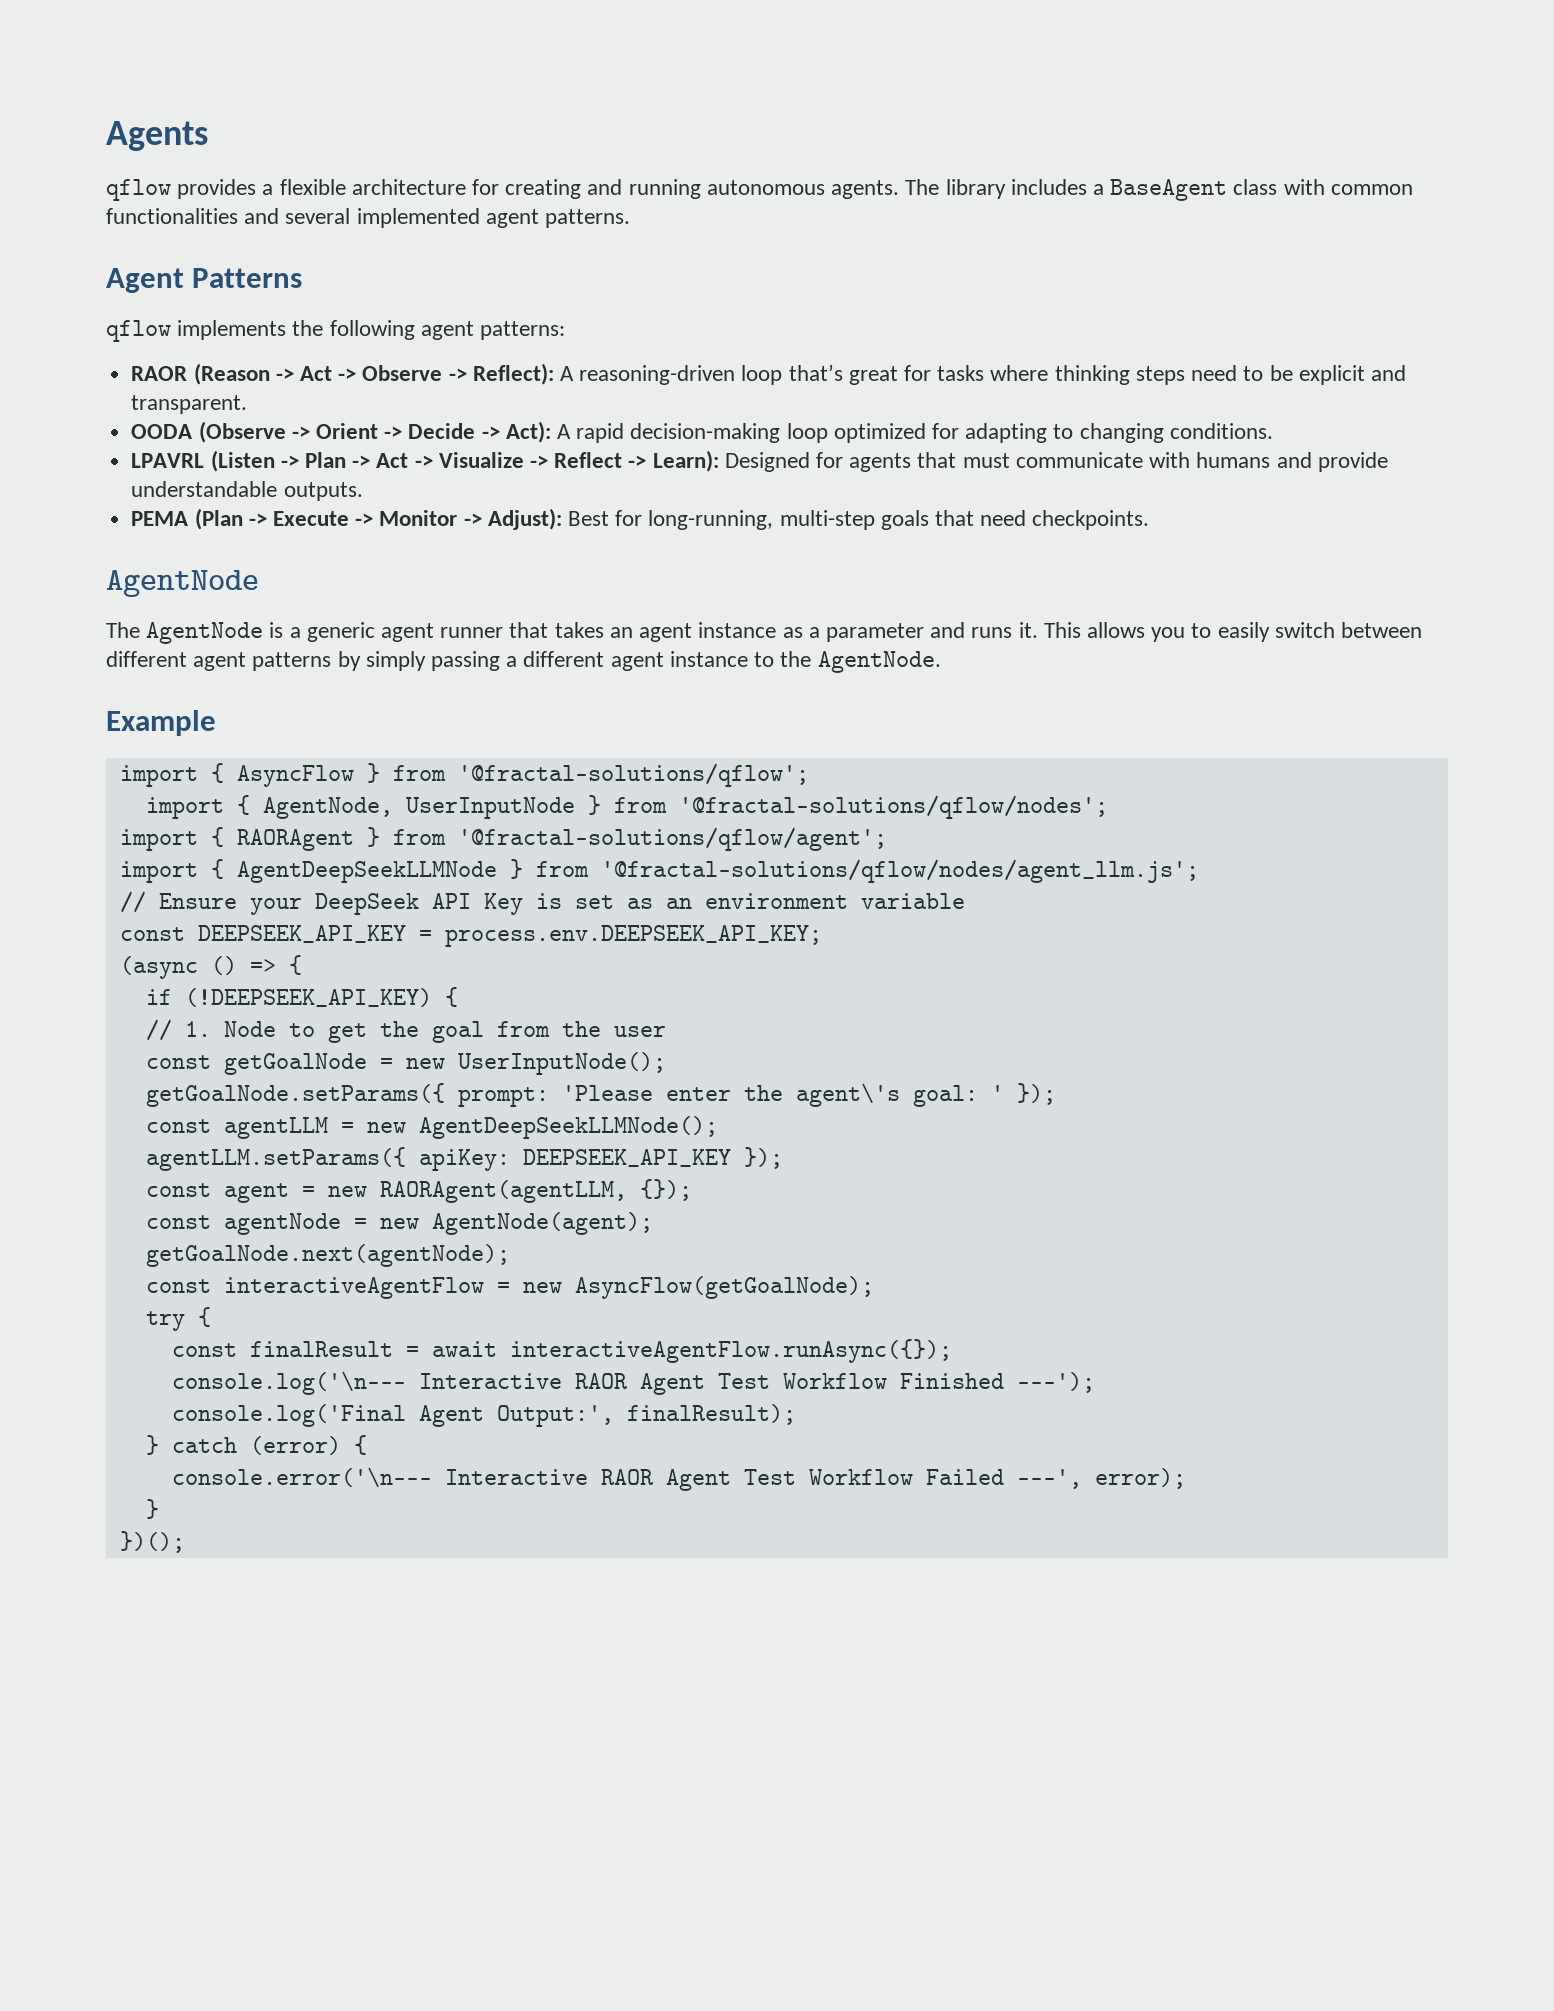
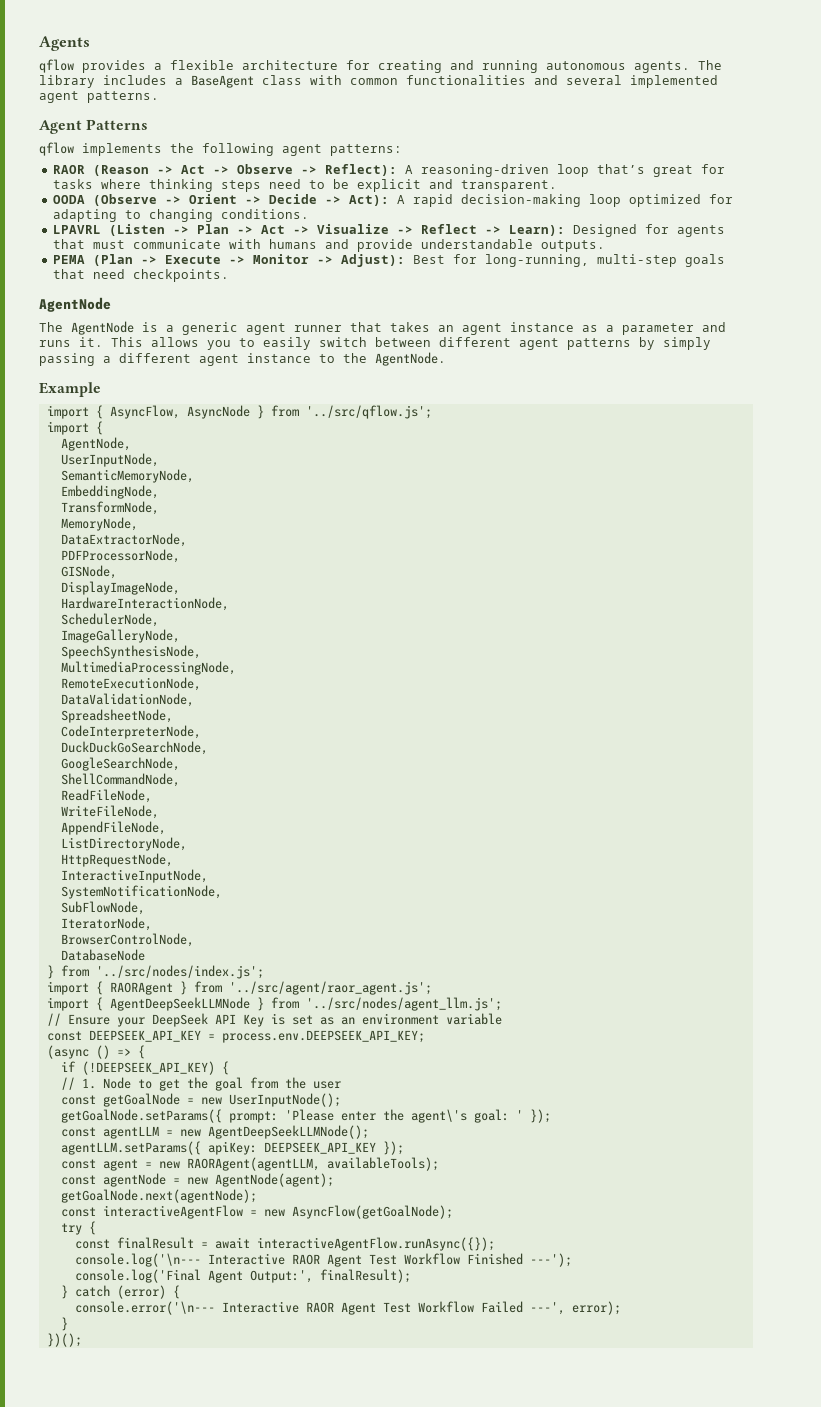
[236,763,809,787] [145,795,250,819] AsyncFlow } from '@fractal-solutions/qflow'; // import { -> [109,405,432,419] [46,421,103,435] AsyncFlow, AsyncNode } from '../src/qflow.js'; // import { //
[405,795,1108,819] UserInputNode } from '@fractal-solutions/qflow/nodes'; -> [60,453,159,467] [60,469,194,483] [60,485,159,499] [60,501,159,515] [60,517,138,531] [60,533,187,547] [60,549,180,563] [60,565,117,579] [60,581,180,595] [60,597,229,611] [60,613,159,627] [60,629,180,643] [60,645,201,659] [60,661,236,675] [60,677,201,691] [60,693,194,707] [60,709,173,723] [60,725,201,739] [60,741,208,755] [60,757,180,771] [60,773,180,787] [60,789,152,803] [60,805,159,819] [60,821,166,835] [60,837,187,851] [60,853,173,867] [60,869,208,883] [60,885,222,899] [60,901,145,915] [60,917,152,931] [60,933,194,947] [60,949,145,961] [46,965,264,979] // UserInputNode, // SemanticMemoryNode, // EmbeddingNode, // TransformNode, // MemoryNode, // DataExtractorNode, // PDFProcessorNode, // GISNode, // DisplayImageNode, // HardwareInteractionNode, // SchedulerNode, // ImageGalleryNode, // SpeechSynthesisNode, // MultimediaProcessingNode, // RemoteExecutionNode, // DataValidationNode, // SpreadsheetNode, // CodeInterpreterNode, // DuckDuckGoSearchNode, // GoogleSearchNode, // ShellCommandNode, // ReadFileNode, // WriteFileNode, // AppendFileNode, // ListDirectoryNode, // HttpRequestNode, // InteractiveInputNode, // SystemNotificationNode, // SubFlowNode, // IteratorNode, // BrowserControlNode, // DatabaseNode // } from '../src/nodes/index.js';
[457,827,887,851] '@fractal-solutions/qflow/agent'; -> [228,981,432,995] '../src/agent/raor_agent.js';
[600,859,1199,883] '@fractal-solutions/qflow/nodes/agent_llm.js'; -> [305,997,502,1011] '../src/nodes/agent_llm.js';
[639,1179,692,1201] {}); -> [326,1157,439,1171] availableTools);

